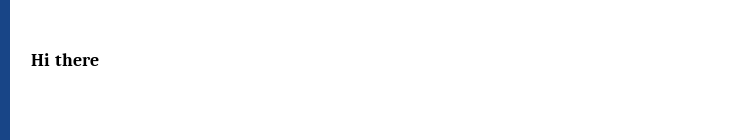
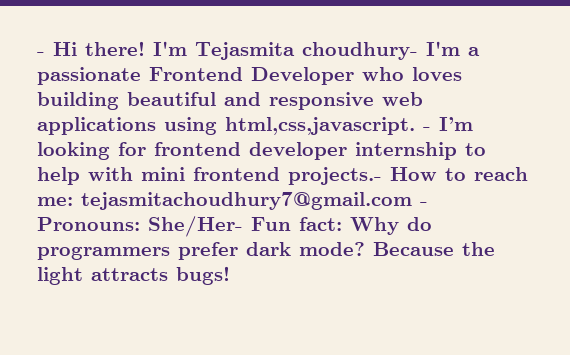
[31,53,99,66] Hi there -> [37,41,480,60] [37,67,462,85] [37,92,423,110] [37,117,473,135] [37,142,486,160] [37,167,528,185] [37,192,428,210] [37,216,432,237] [37,242,495,260] [37,266,230,285] - Hi there! I'm Tejasmita choudhury- I'm a passionate Frontend Developer who loves building beautiful and responsive web applications using html,css,javascript. - I’m looking for frontend developer internship to help with mini frontend projects.- How to reach me: tejasmitachoudhury7@gmail.com - Pronouns: She/Her- Fun fact: Why do programmers prefer dark mode? Because the light attracts bugs!

